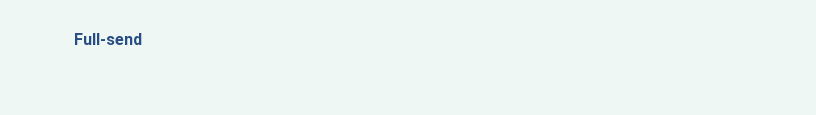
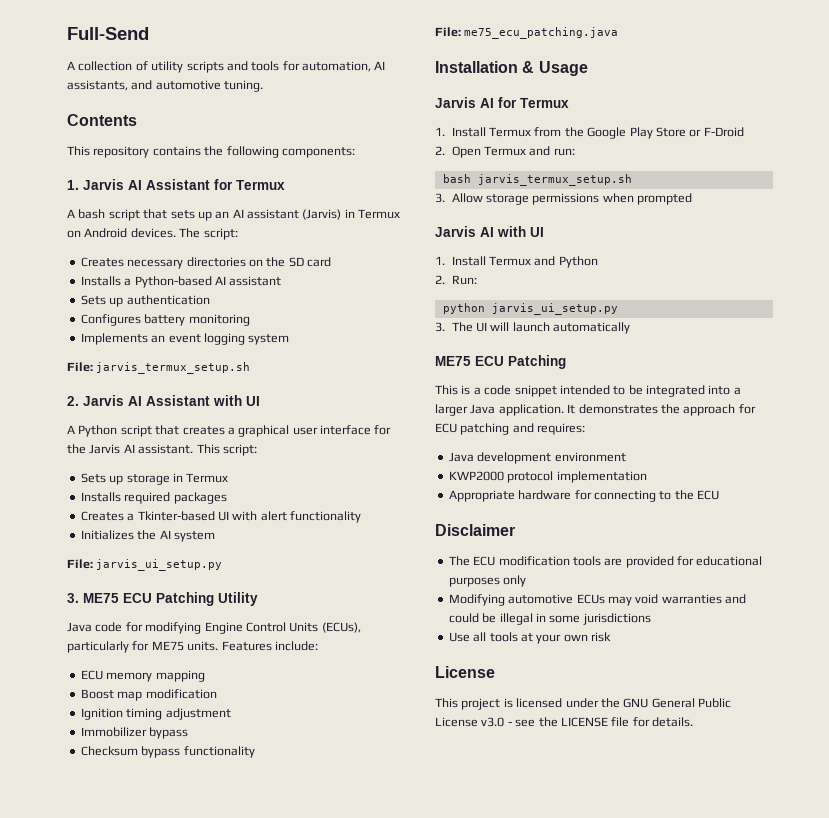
[74,33,142,45] Full-send -> [67,27,149,40] [67,61,386,73] [67,80,264,92] [67,114,137,126] [67,146,355,158] [67,179,285,190] [67,209,401,221] [67,228,238,240] [80,257,331,269] [80,276,282,288] [80,295,210,307] [80,314,250,326] [80,333,290,345] [67,362,251,374] [67,395,260,406] [67,425,392,437] [67,444,257,456] [80,473,229,485] [80,492,227,504] [80,511,361,523] [80,530,215,542] [67,559,223,571] [67,592,258,606] [67,622,361,634] [67,641,318,653] [80,670,205,682] [80,689,217,701] [80,708,231,720] [80,727,189,739] [80,746,255,758] [435,27,619,39] [435,61,588,76] [435,97,569,108] [435,127,744,139] [435,146,575,158] [442,174,632,186] [435,193,693,205] [435,226,544,237] [435,256,598,268] [435,275,477,285] [442,303,618,315] [435,322,631,334] [435,355,566,369] [435,385,741,397] [435,404,756,416] [435,423,586,435] [448,452,626,464] [448,471,647,483] [448,490,719,502] [435,524,515,536] [448,556,763,568] [448,575,527,587] [448,594,746,606] [448,613,651,625] [448,632,611,644] [435,666,495,678] [435,698,731,710] [435,717,693,727] Full-Send // A collection of utility scripts and tools for automation, AI assistants, and automotive tuning. // Contents // This repository contains the following components: // 1. Jarvis AI Assistant for Termux // A bash script that sets up an AI assistant (Jarvis) in Termux on Android devices. The script: // Creates necessary directories on the SD card // Installs a Python-based AI assistant // Sets up authentication // Configures battery monitoring // Implements an event logging system // File: jarvis_termux_setup.sh // 2. Jarvis AI Assistant with UI // A Python script that creates a graphical user interface for the Jarvis AI assistant. This script: // Sets up storage in Termux // Installs required packages // Creates a Tkinter-based UI with alert functionality // Initializes the AI system // File: jarvis_ui_setup.py // 3. ME75 ECU Patching Utility // Java code for modifying Engine Control Units (ECUs), particularly for ME75 units. Features include: // ECU memory mapping // Boost map modification // Ignition timing adjustment // Immobilizer bypass // Checksum bypass functionality // File: me75_ecu_patching.java // Installation & Usage // Jarvis AI for Termux // 1. Install Termux from the Google Play Store or F-Droid // 2. Open Termux and run: // bash jarvis_termux_setup.sh // 3. Allow storage permissions when prompted // Jarvis AI with UI // 1. Install Termux and Python // 2. Run: // python jarvis_ui_setup.py // 3. The UI will launch automatically // ME75 ECU Patching // This is a code snippet intended to be integrated into a larger Java application. It demonstrates the approach for ECU patching and requires: // Java development environment // KWP2000 protocol implementation // Appropriate hardware for connecting to the ECU // Disclaimer // The ECU modification tools are provided for educational purposes only // Modifying automotive ECUs may void warranties and could be illegal in some jurisdictions // Use all tools at your own risk // License // This project is licensed under the GNU General Public License v3.0 - see the LICENSE file for details.

